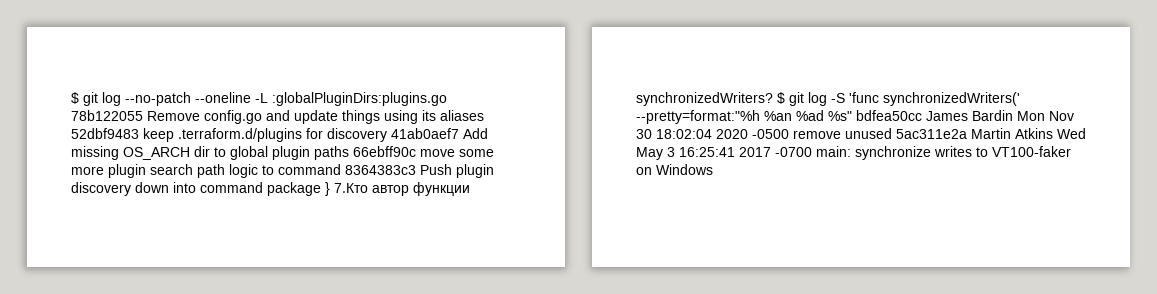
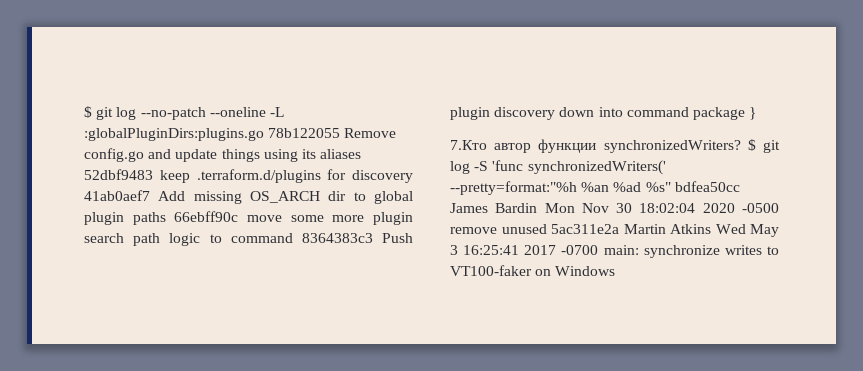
(330, 189) none -> (757, 113) //

